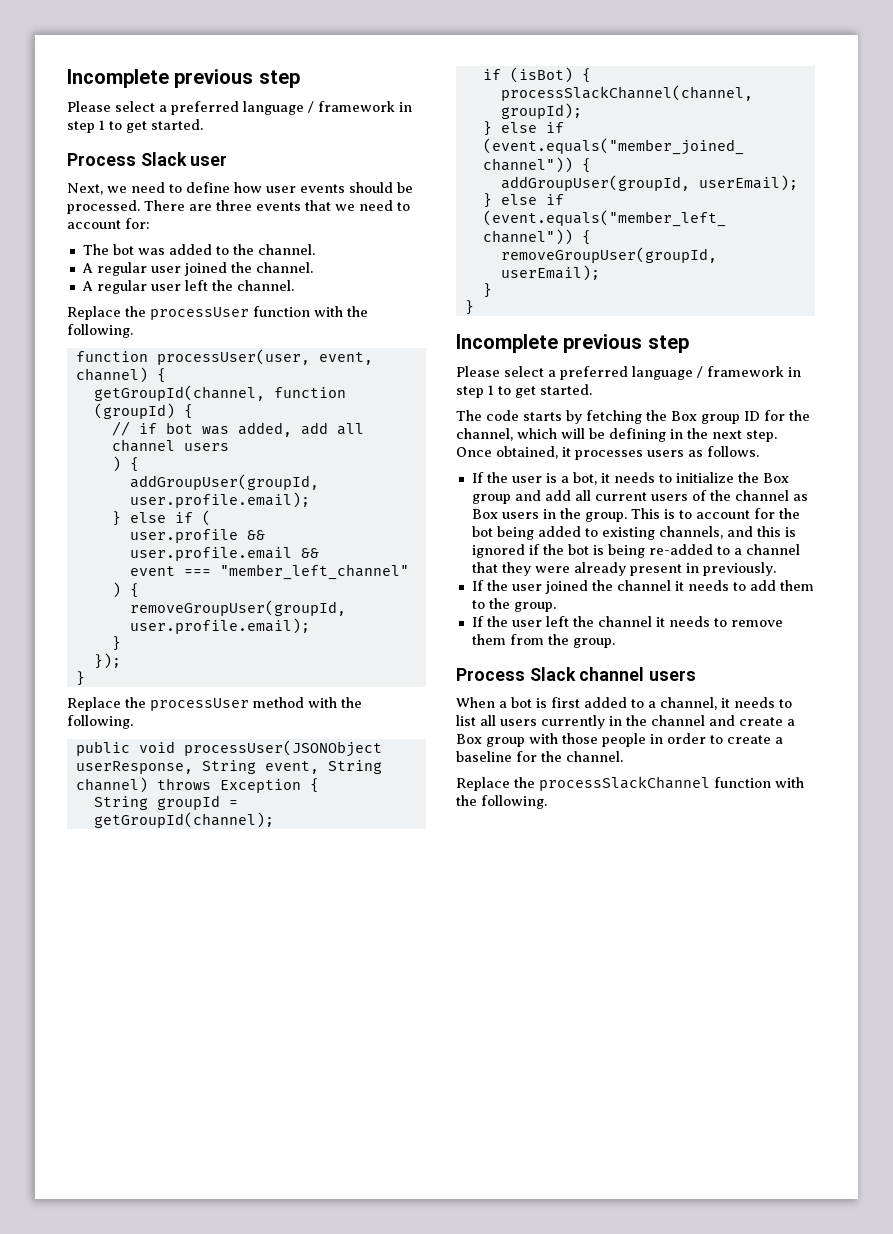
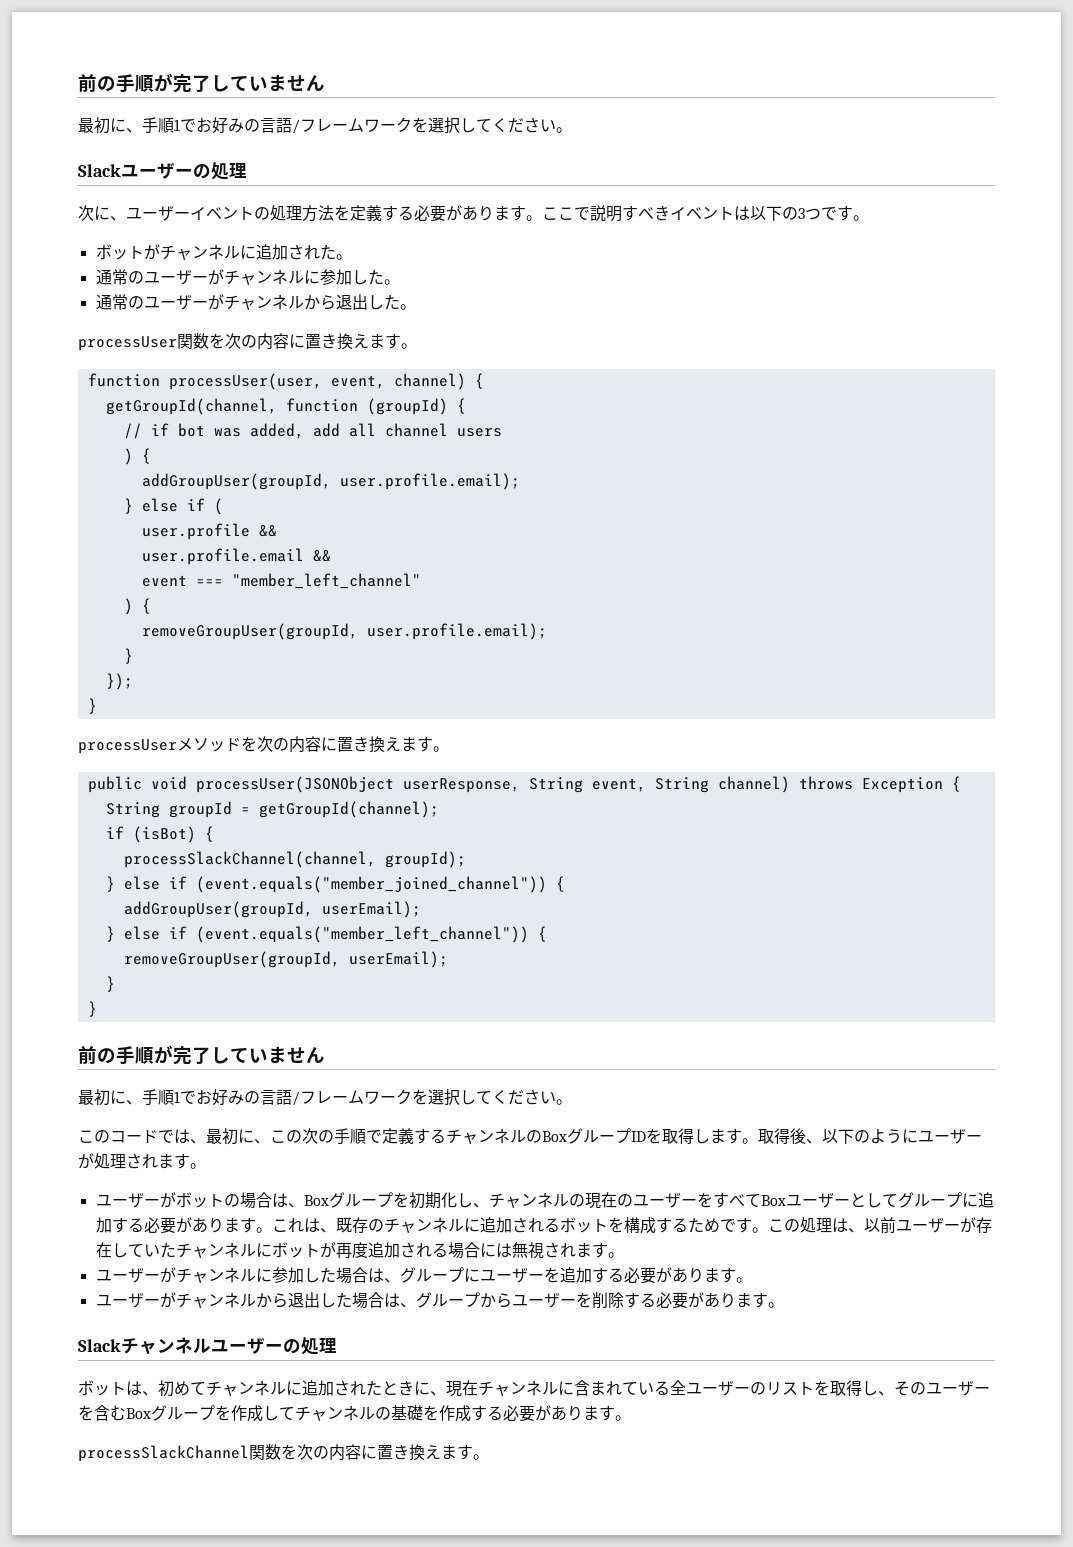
[67,69,300,88] [67,101,412,115] [67,119,203,133] [67,152,228,166] [67,182,413,195] [67,200,410,214] [67,218,150,229] [82,244,315,255] [81,262,313,276] [81,280,294,294] [67,306,368,320] [67,324,133,338] Incomplete previous step // Please select a preferred language / framework in step 1 to get started. // Process Slack user // Next, we need to define how user events should be processed. There are three events that we need to account for: // The bot was added to the channel. // A regular user joined the channel. // A regular user left the channel. // Replace the processUser function with the following. -> [78,73,325,93] [78,117,572,134] [78,162,247,180] [78,205,869,222] [95,244,352,260] [95,269,400,285] [95,294,416,310] [78,333,417,351] 前の手順が完了していません // 最初に、手順1でお好みの言語/フレームワークを選択してください。 // Slackユーザーの処理 // 次に、ユーザーイベントの処理方法を定義する必要があります。ここで説明すべきイベントは以下の3つです。 // ボットがチャンネルに追加された。 // 通常のユーザーがチャンネルに参加した。 // 通常のユーザーがチャンネルから退出した。 // processUser関数を次の内容に置き換えます。
[67,697,362,711] [67,715,133,729] Replace the processUser method with the following. -> [78,736,449,754] processUserメソッドを次の内容に置き換えます。
[456,334,689,353] [456,366,801,380] [456,384,592,398] [456,410,810,424] [456,428,777,442] [456,446,759,460] [471,472,789,485] [471,490,808,504] [471,508,800,522] [471,526,796,540] [471,544,800,558] [471,562,776,576] [471,580,814,594] [471,598,556,612] [471,616,783,627] [471,634,615,648] [456,667,697,681] [456,697,792,710] [456,715,795,729] [456,733,783,747] [456,751,623,762] [456,776,804,791] [456,795,547,809] Incomplete previous step // Please select a preferred language / framework in step 1 to get started. // The code starts by fetching the Box group ID for the channel, which will be defining in the next step. Once obtained, it processes users as follows. // If the user is a bot, it needs to initialize the Box group and add all current users of the channel as Box users in the group. This is to account for the bot being added to existing channels, and this is ignored if the bot is being re-added to a channel that they were already present in previously. // If the user joined the channel it needs to add them to the group. // If the user left the channel it needs to remove them from the group. // Process Slack channel users // When a bot is first added to a channel, it needs to list all users currently in the channel and create a Box group with those people in order to create a baseline for the channel. // Replace the processSlackChannel function with the following. -> [78,1045,325,1065] [78,1089,572,1106] [78,1128,982,1145] [78,1153,206,1169] [95,1192,994,1209] [95,1217,992,1234] [95,1242,624,1259] [95,1267,752,1284] [95,1292,784,1309] [78,1337,337,1355] [78,1380,990,1397] [78,1405,631,1422] [78,1444,489,1462] 前の手順が完了していません // 最初に、手順1でお好みの言語/フレームワークを選択してください。 // このコードでは、最初に、この次の手順で定義するチャンネルのBoxグループIDを取得します。取得後、以下のようにユーザーが処理されます。 // ユーザーがボットの場合は、Boxグループを初期化し、チャンネルの現在のユーザーをすべてBoxユーザーとしてグループに追加する必要があります。これは、既存のチャンネルに追加されるボットを構成するためです。この処理は、以前ユーザーが存在していたチャンネルにボットが再度追加される場合には無視されます。 // ユーザーがチャンネルに参加した場合は、グループにユーザーを追加する必要があります。 // ユーザーがチャンネルから退出した場合は、グループからユーザーを削除する必要があります。 // Slackチャンネルユーザーの処理 // ボットは、初めてチャンネルに追加されたときに、現在チャンネルに含まれている全ユーザーのリストを取得し、そのユーザーを含むBoxグループを作成してチャンネルの基礎を作成する必要があります。 // processSlackChannel関数を次の内容に置き換えます。

